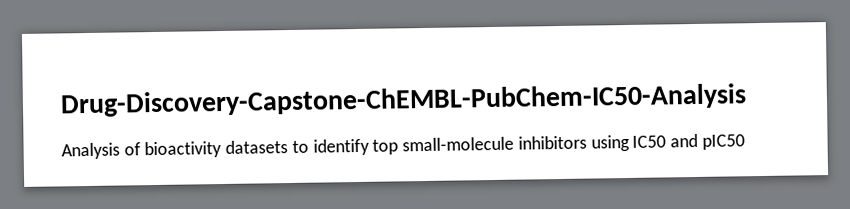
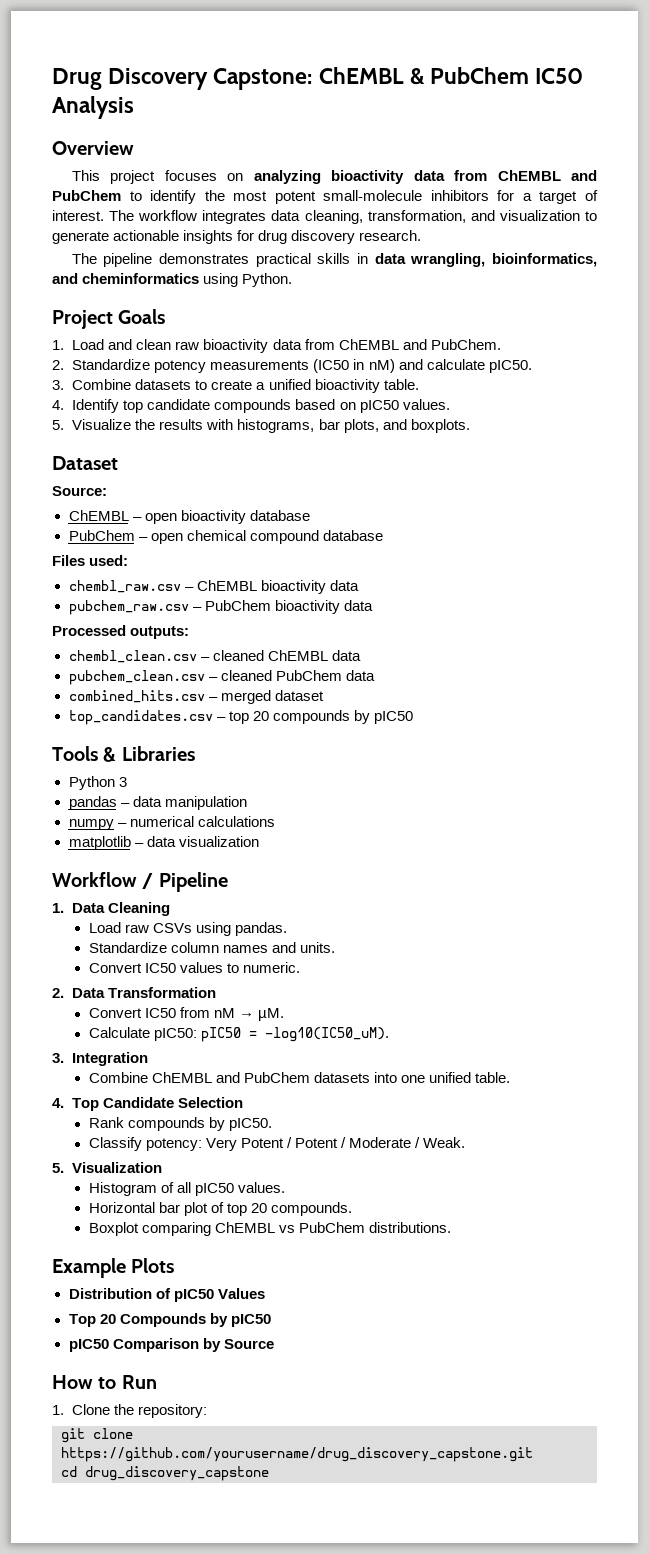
[60,83,747,118] [61,133,745,160] Drug-Discovery-Capstone-ChEMBL-PubChem-IC50-Analysis // Analysis of bioactivity datasets to identify top small-molecule inhibitors using IC50 and pIC50 -> [52,67,584,90] [52,96,134,119] [52,141,134,155] [71,170,597,184] [52,190,598,204] [52,210,597,224] [52,230,422,244] [71,253,597,267] [52,273,293,287] [52,309,166,329] [52,339,501,353] [52,359,532,373] [52,379,419,393] [52,399,450,413] [52,419,470,433] [52,456,118,470] [52,486,107,496] [68,510,310,524] [68,530,383,544] [52,555,129,566] [68,580,359,594] [68,600,373,615] [52,625,190,639] [68,650,361,663] [68,670,375,685] [68,690,324,704] [68,710,413,725] [52,746,195,762] [68,776,127,790] [68,796,247,810] [68,816,275,830] [68,836,259,850] [52,872,228,892] [52,902,171,916] [88,922,287,936] [88,942,335,953] [88,962,300,973] [52,987,217,998] [88,1007,285,1021] [88,1027,389,1042] [52,1052,149,1066] [88,1072,511,1083] [52,1097,244,1111] [88,1117,272,1131] [88,1137,466,1151] [52,1162,163,1173] [88,1182,285,1196] [88,1202,353,1216] [88,1222,452,1236] [52,1258,175,1278] [68,1288,265,1302] [68,1313,271,1327] [68,1338,274,1352] [52,1375,157,1389] [52,1404,208,1418] [61,1428,133,1443] [61,1447,533,1462] [61,1466,269,1481] Drug Discovery Capstone: ChEMBL & PubChem IC50 Analysis // Overview // This project focuses on analyzing bioactivity data from ChEMBL and PubChem to identify the most potent small-molecule inhibitors for a target of interest. The workflow integrates data cleaning, transformation, and visualization to generate actionable insights for drug discovery research. // The pipeline demonstrates practical skills in data wrangling, bioinformatics, and cheminformatics using Python. // Project Goals // 1. Load and clean raw bioactivity data from ChEMBL and PubChem. // 2. Standardize potency measurements (IC50 in nM) and calculate pIC50. // 3. Combine datasets to create a unified bioactivity table. // 4. Identify top candidate compounds based on pIC50 values. // 5. Visualize the results with histograms, bar plots, and boxplots. // Dataset // Source: // ChEMBL – open bioactivity database // PubChem – open chemical compound database // Files used: // chembl_raw.csv – ChEMBL bioactivity data // pubchem_raw.csv – PubChem bioactivity data // Processed outputs: // chembl_clean.csv – cleaned ChEMBL data // pubchem_clean.csv – cleaned PubChem data // combined_hits.csv – merged dataset // top_candidates.csv – top 20 compounds by pIC50 // Tools & Libraries // Python 3 // pandas – data manipulation // numpy – numerical calculations // matplotlib – data visualization // Workflow / Pipeline // 1. Data Cleaning // Load raw CSVs using pandas. // Standardize column names and units. // Convert IC50 values to numeric. // 2. Data Transformation // Convert IC50 from nM → µM. // Calculate pIC50: pIC50 = -log10(IC50_uM). // 3. Integration // Combine ChEMBL and PubChem datasets into one unified table. // 4. Top Candidate Selection // Rank compounds by pIC50. // Classify potency: Very Potent / Potent / Moderate / Weak. // 5. Visualization // Histogram of all pIC50 values. // Horizontal bar plot of top 20 compounds. // Boxplot comparing ChEMBL vs PubChem distributions. // Example Plots // Distribution of pIC50 Values // Top 20 Compounds by pIC50 // pIC50 Comparison by Source // How to Run // 1. Clone the repository: // git clone https://github.com/yourusername/drug_discovery_capstone.git // cd drug_discovery_capstone

